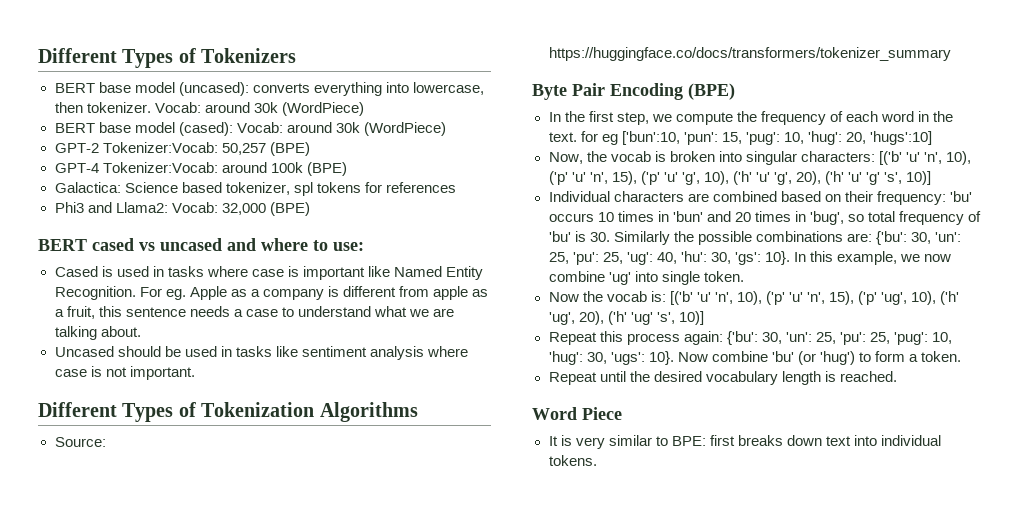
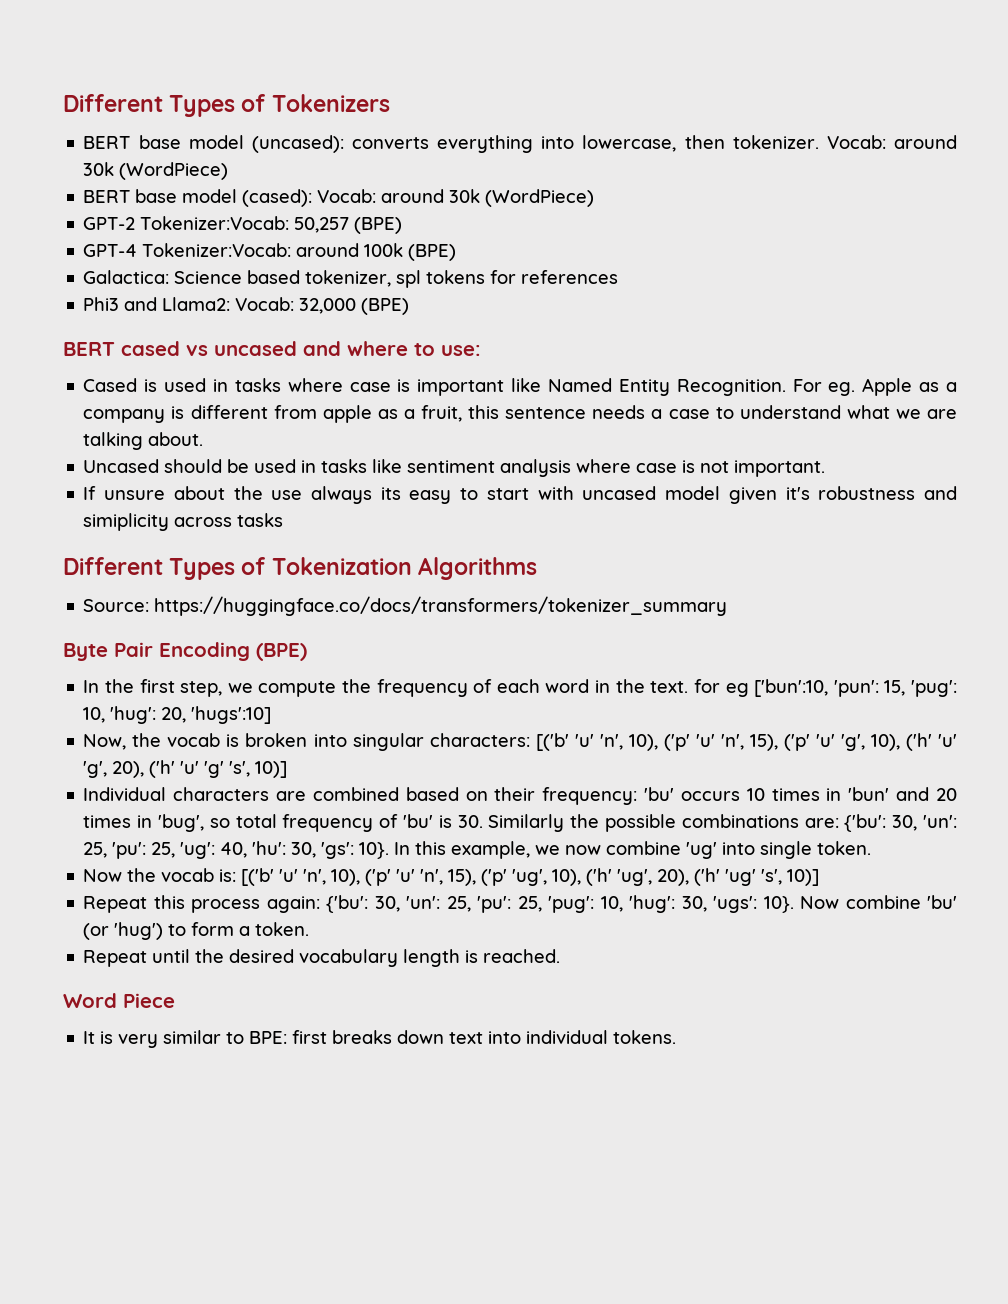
(195, 373) none -> [83,486,957,504] [83,513,284,531] // If unsure about the use always its easy to start with uncased model given it's robustness and simiplicity across tasks

